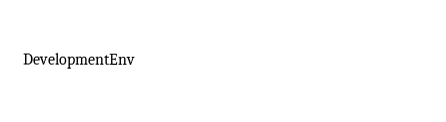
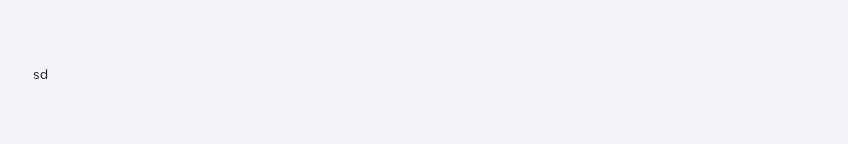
[22,52,136,69] DevelopmentEnv -> [33,69,48,80] sd

